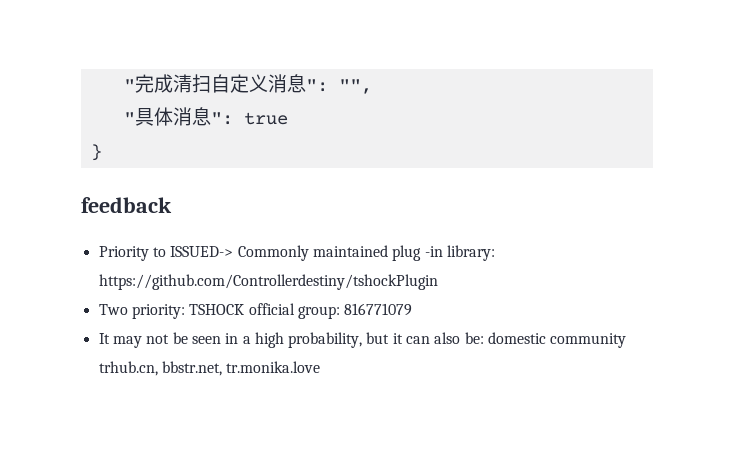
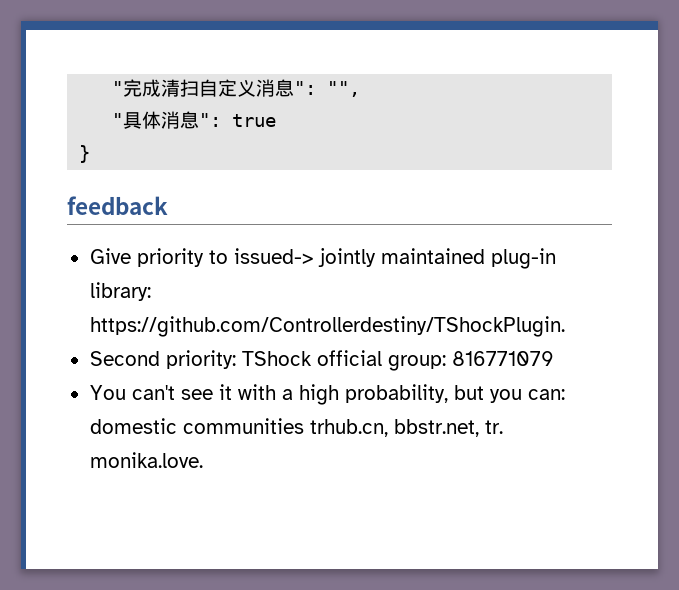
[98,245,495,261] [98,274,438,290] [98,303,413,319] [98,332,627,348] [98,361,321,376] Priority to ISSUED-> Commonly maintained plug -in library: https://github.com/Controllerdestiny/tshockPlugin // Two priority: TSHOCK official group: 816771079 // It may not be seen in a high probability, but it can also be: domestic community trhub.cn, bbstr.net, tr.monika.love -> [89,248,556,269] [89,282,151,301] [89,316,565,337] [89,350,554,371] [89,384,565,405] [89,418,503,437] [89,452,203,468] Give priority to issued-> jointly maintained plug-in library: https://github.com/Controllerdestiny/TShockPlugin. // Second priority: TShock official group: 816771079 // You can't see it with a high probability, but you can: domestic communities trhub.cn, bbstr.net, tr. monika.love.

